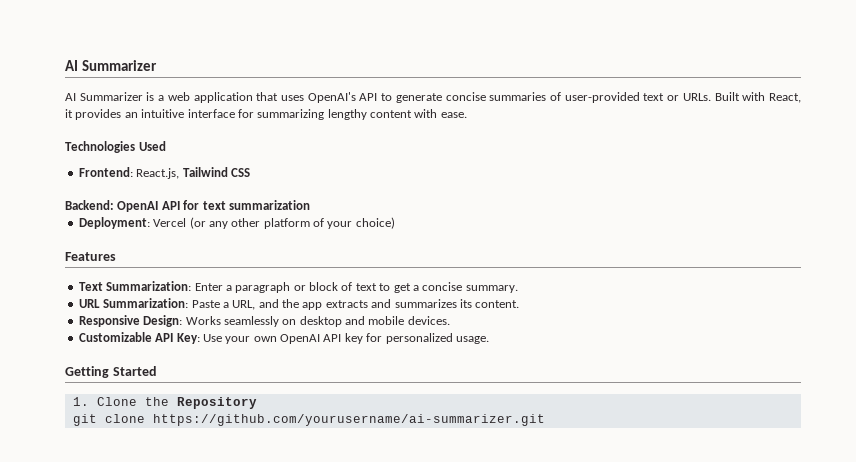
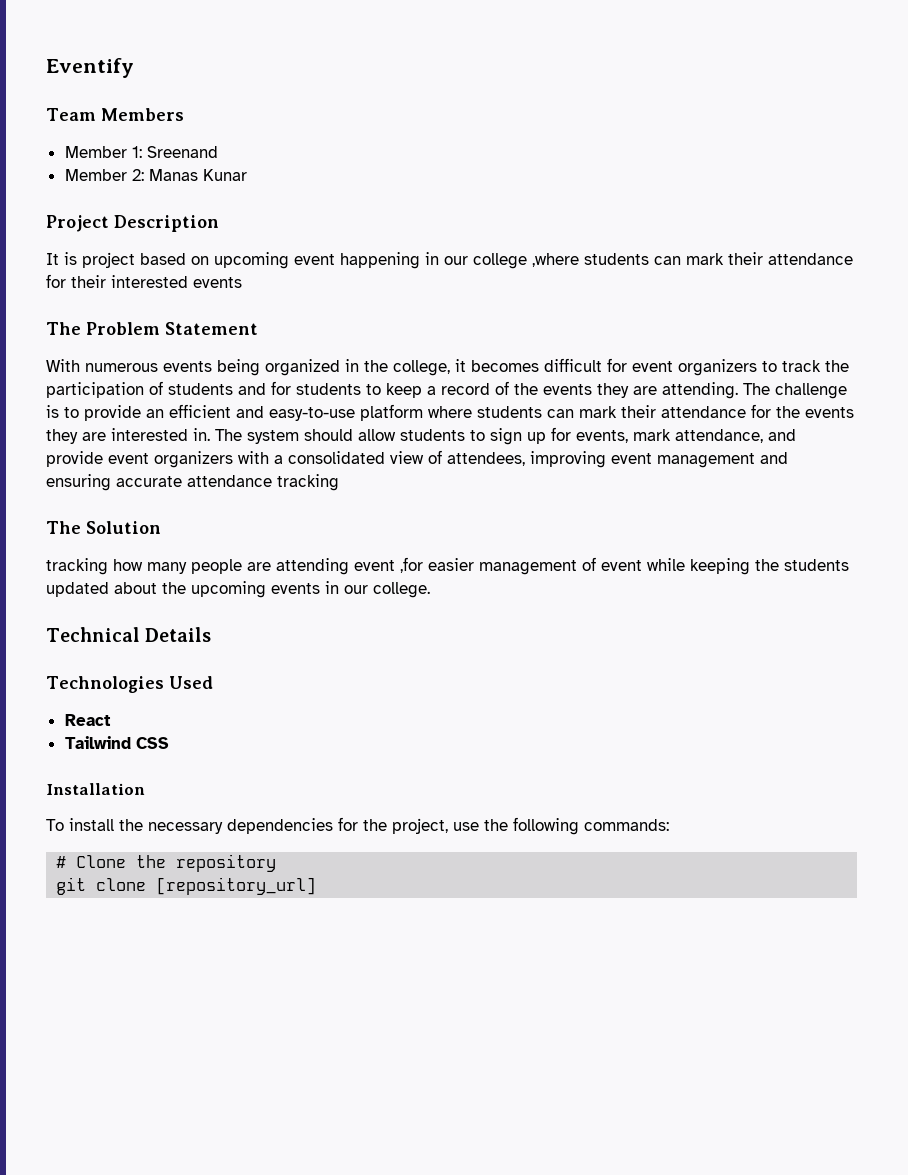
[65,60,157,71] [65,92,801,103] [65,109,467,120] AI Summarizer // AI Summarizer is a web application that uses OpenAI's API to generate concise summaries of user-provided text or URLs. Built with React, it provides an intuitive interface for summarizing lengthy content with ease. -> [46,58,134,78] [46,108,184,121] [64,146,218,158] [64,169,247,181] [46,215,219,232] [46,252,853,269] [46,274,242,288] [46,322,258,335] [46,358,849,376] [46,381,847,399] [46,404,854,421] [46,427,796,445] [46,450,788,468] [46,474,339,491] [46,521,161,534] [46,557,849,575] [46,581,430,598] [46,627,212,642] Eventify // Team Members // Member 1: Sreenand // Member 2: Manas Kunar // Project Description // It is project based on upcoming event happening in our college ,where students can mark their attendance for their interested events // The Problem Statement // With numerous events being organized in the college, it becomes difficult for event organizers to track the participation of students and for students to keep a record of the events they are attending. The challenge is to provide an efficient and easy-to-use platform where students can mark their attendance for the events they are interested in. The system should allow students to sign up for events, mark attendance, and provide event organizers with a consolidated view of attendees, improving event management and ensuring accurate attendance tracking // The Solution // tracking how many people are attending event ,for easier management of event while keeping the students updated about the upcoming events in our college. // Technical Details
[78,167,180,179] Frontend: React.js, -> [64,714,111,726] React //
[65,200,310,212] [78,217,395,229] [65,252,116,261] [78,281,518,293] [78,298,520,310] [78,315,450,327] [78,332,489,344] [65,366,157,378] [72,397,89,406] Backend: OpenAI API for text summarization // Deployment: Vercel (or any other platform of your choice) // Features // Text Summarization: Enter a paragraph or block of text to get a concise summary. // URL Summarization: Paste a URL, and the app extracts and summarizes its content. // Responsive Design: Works seamlessly on desktop and mobile devices. // Customizable API Key: Use your own OpenAI API key for personalized usage. // Getting Started // 1. -> [46,783,145,795] [46,817,669,835] [56,856,67,868] Installation // To install the necessary dependencies for the project, use the following commands: // #
[176,397,257,409] Repository -> [176,854,277,872] repository
[152,414,545,426] https://github.com/yourusername/ai-summarizer.git -> [156,877,317,895] [repository_url]

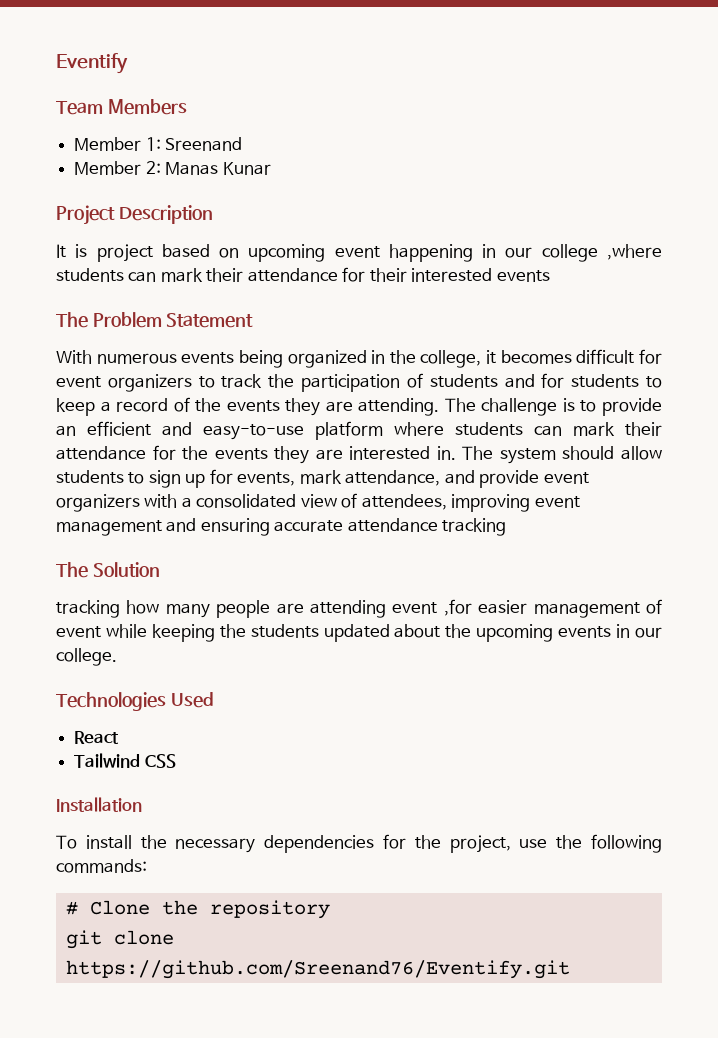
[46,627,212,642] // Technical Details -> (117, 657) none
[156,877,317,895] [repository_url] -> [65,960,570,979] https://github.com/Sreenand76/Eventify.git

